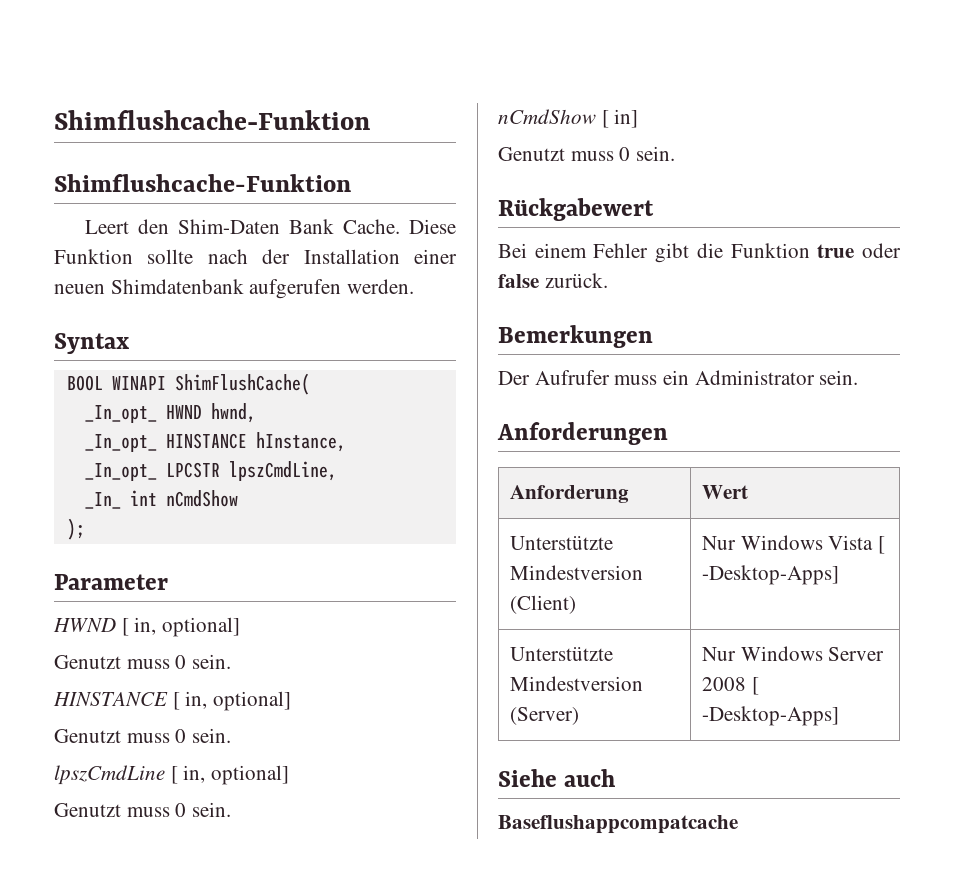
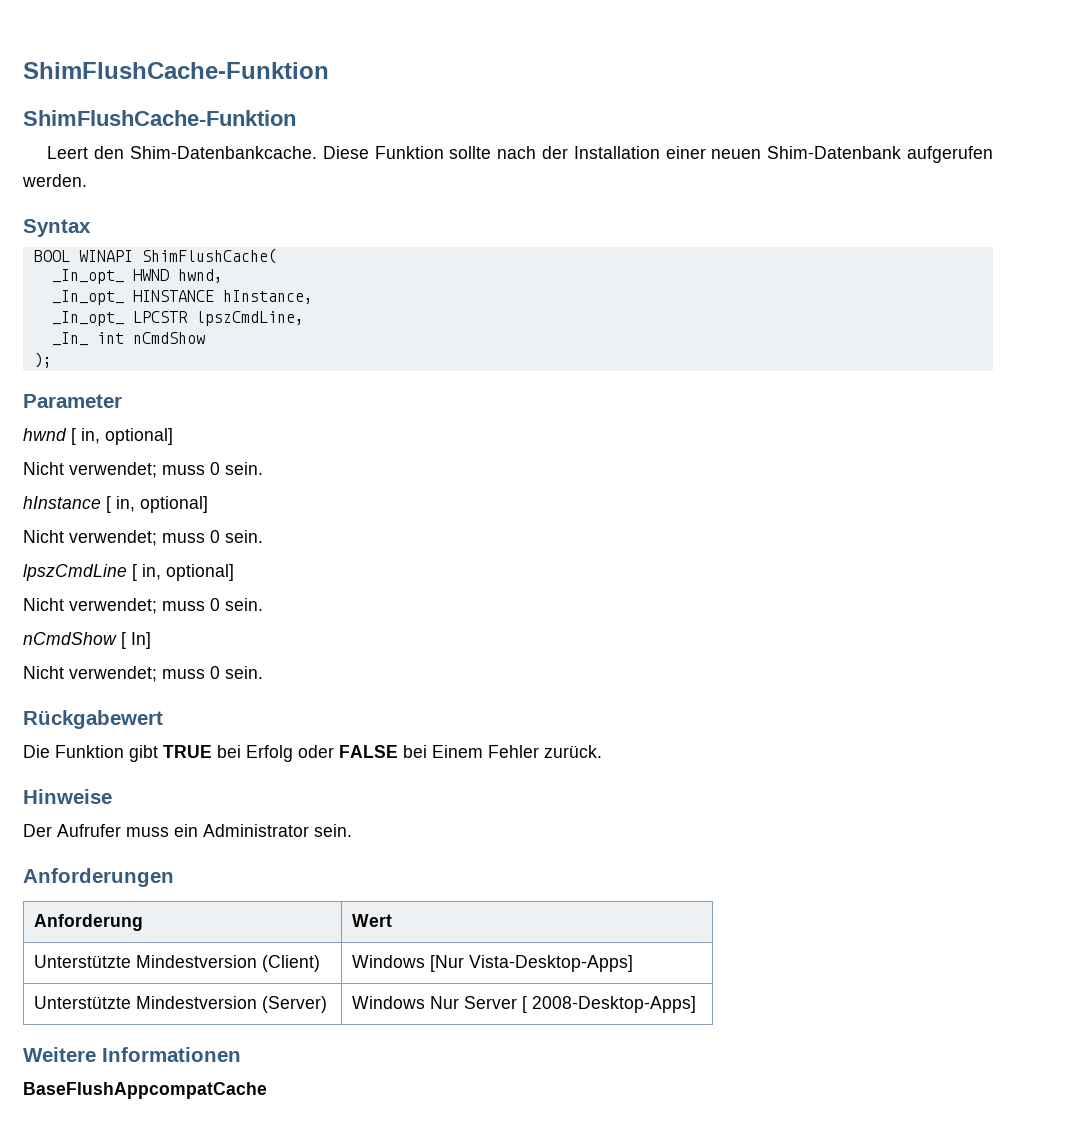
[54,110,370,130] [54,174,351,192] Shimflushcache-Funktion // Shimflushcache-Funktion -> [23,62,329,79] [23,110,296,126] ShimFlushCache-Funktion // ShimFlushCache-Funktion
[177,219,400,234] Shim-Daten Bank Cache. -> [130,146,318,159] Shim-Datenbankcache.
[110,279,244,294] Shimdatenbank -> [767,146,902,159] Shim-Datenbank
[53,617,241,637] [54,654,232,669] [53,691,292,711] [54,729,121,743] HWND [ in, optional] // Genutzt muss 0 sein. // HINSTANCE [ in, optional] // Genutzt -> [23,428,173,445] [23,462,263,478] [23,496,208,513] [23,530,157,546] hwnd [ in, optional] // Nicht verwendet; muss 0 sein. // hInstance [ in, optional] // Nicht verwendet;
[54,803,121,817] Genutzt -> [23,598,157,614] Nicht verwendet;
[614,109,639,128] [498,147,565,161] in] // Genutzt -> [131,632,151,649] [23,666,157,682] In] // Nicht verwendet;
[498,243,901,263] [498,274,539,288] Bei einem Fehler gibt die Funktion true oder false -> [23,745,539,762] Die Funktion gibt TRUE bei Erfolg oder FALSE bei Einem Fehler
[498,325,653,348] Bemerkungen -> [23,789,112,804] Hinweise
[701,535,885,554] [701,565,839,585] [509,647,613,661] [509,676,643,691] [509,707,579,725] [701,646,885,661] [701,677,759,695] [701,706,839,726] [498,769,616,787] [498,815,738,834] Nur Windows Vista [ -Desktop-Apps] // Unterstützte Mindestversion (Server) | Nur Windows Server 2008 [ -Desktop-Apps] // Siehe auch // Baseflushappcompatcache -> [352,955,634,972] [34,996,328,1013] [352,996,697,1013] [23,1047,241,1062] [23,1082,267,1099] Windows [Nur Vista-Desktop-Apps] // Unterstützte Mindestversion (Server) | Windows Nur Server [ 2008-Desktop-Apps] // Weitere Informationen // BaseFlushAppcompatCache

